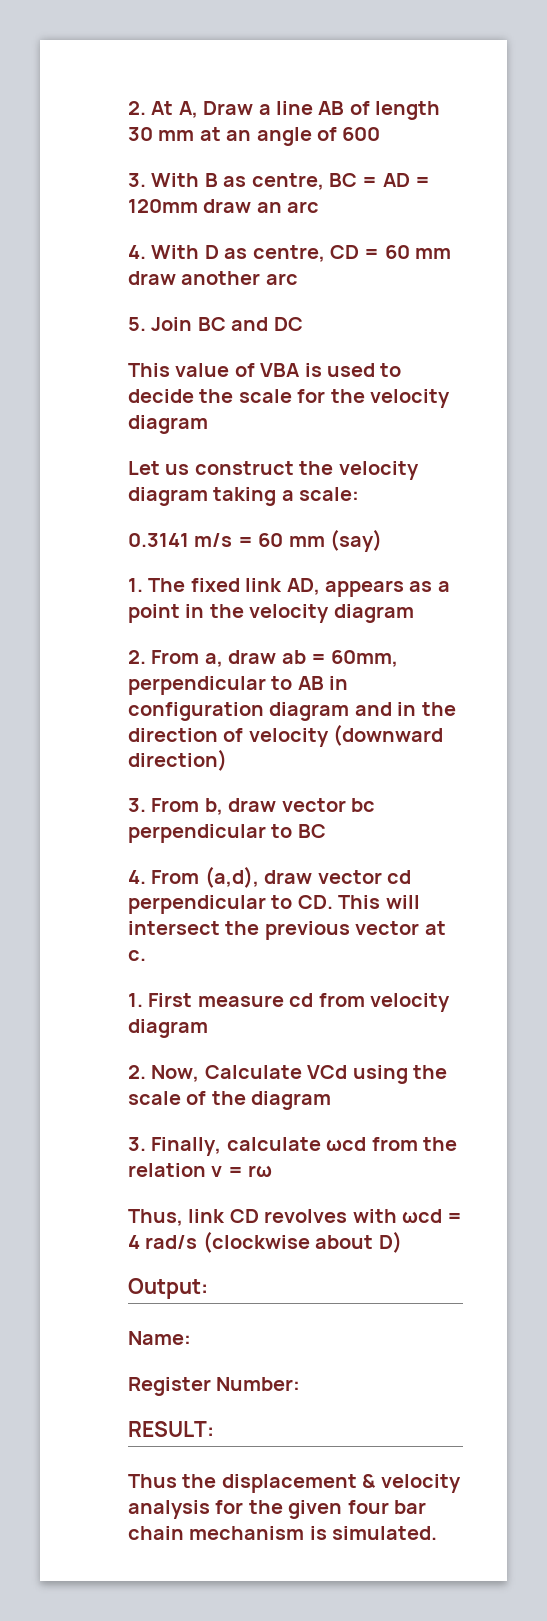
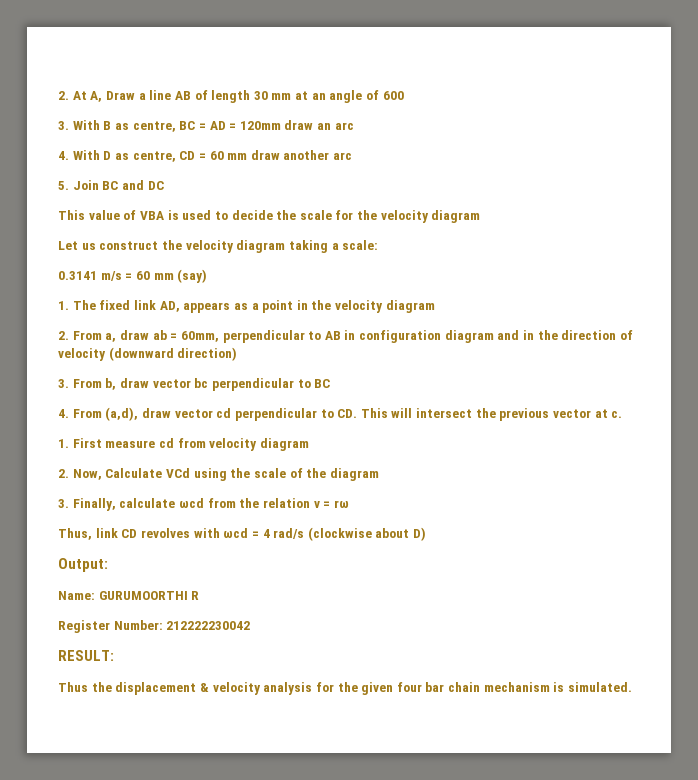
(191, 1338) none -> [98,591,200,600] GURUMOORTHI R
(301, 1384) none -> [166,621,251,630] 212222230042

